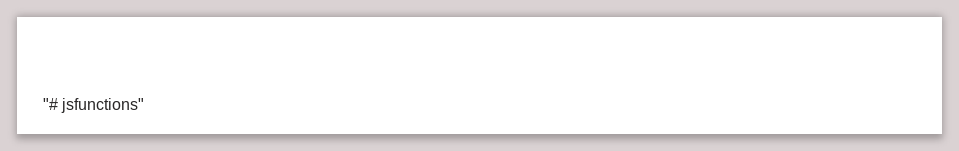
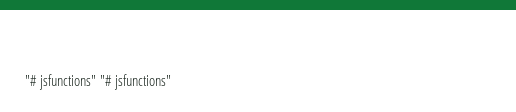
[43,98,145,113] "# jsfunctions" -> [25,74,172,90] "# jsfunctions" "# jsfunctions"

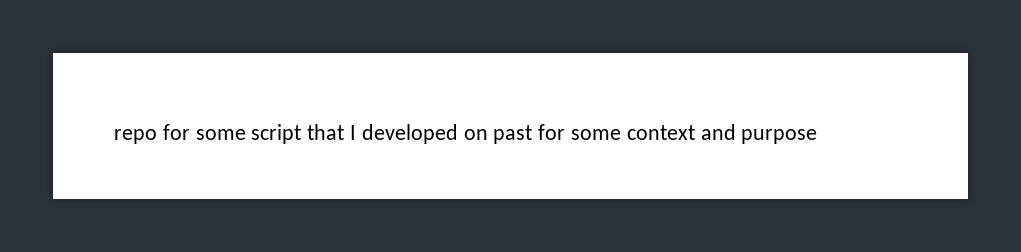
[25,74,172,90] "# jsfunctions" "# jsfunctions" -> [114,124,818,144] repo for some script that I developed on past for some context and purpose

